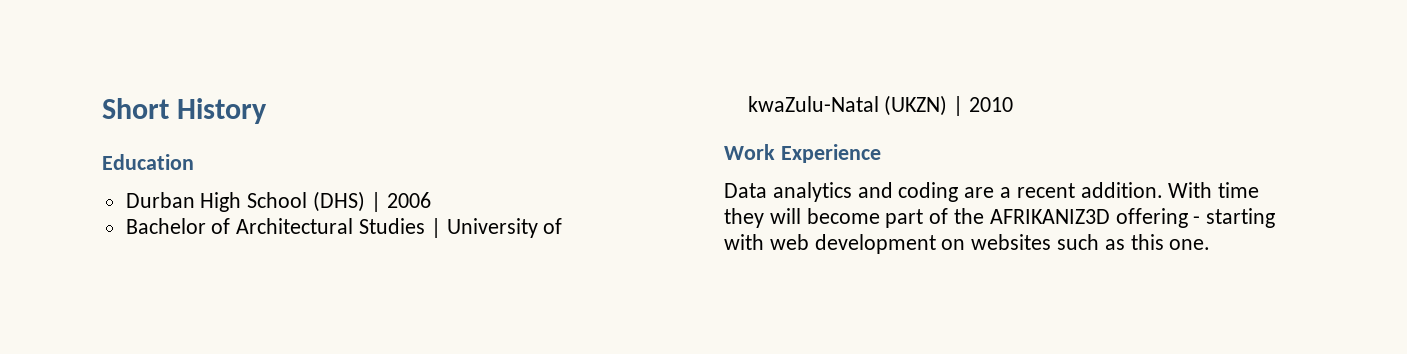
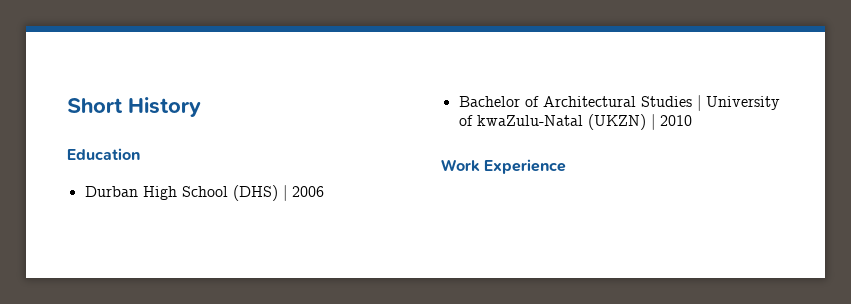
[724,182,1260,202] [724,208,1276,228] [724,234,1211,254] // Data analytics and coding are a recent addition. With time they will become part of the AFRIKANIZ3D offering - starting with web development on websites such as this one. -> (567, 166) none

